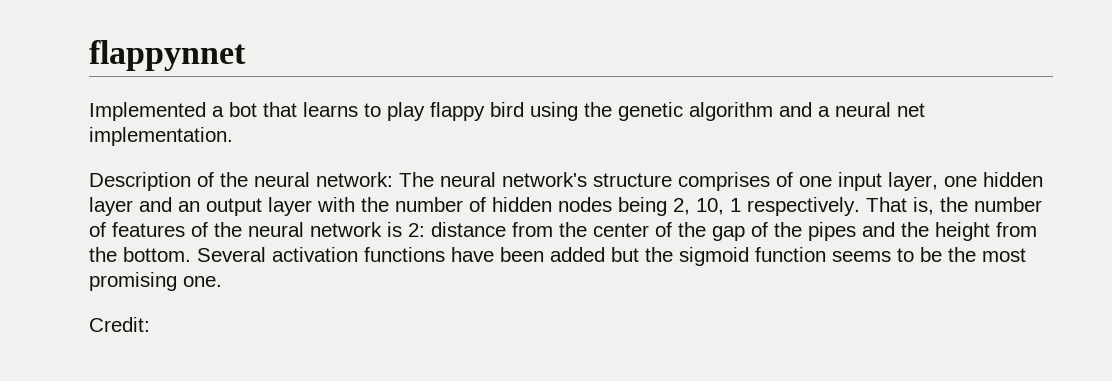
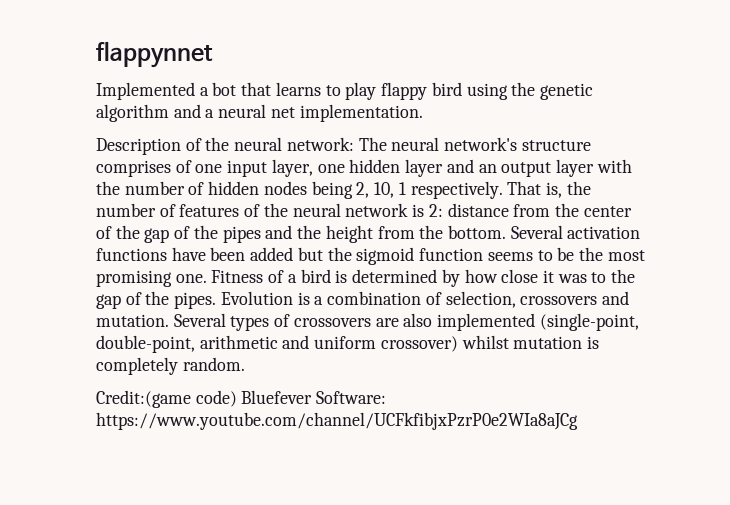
[89,317,150,332] // Credit: -> [211,269,636,287] [96,291,629,309] [96,313,639,331] [96,335,600,353] [96,357,245,375] [96,390,387,408] [96,412,578,430] Fitness of a bird is determined by how close it was to the gap of the pipes. Evolution is a combination of selection, crossovers and mutation. Several types of crossovers are also implemented (single-point, double-point, arithmetic and uniform crossover) whilst mutation is completely random. // Credit:(game code) Bluefever Software: https://www.youtube.com/channel/UCFkfibjxPzrP0e2WIa8aJCg

